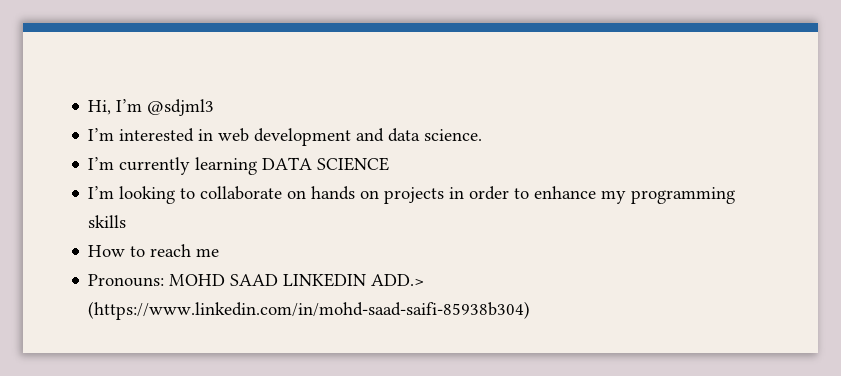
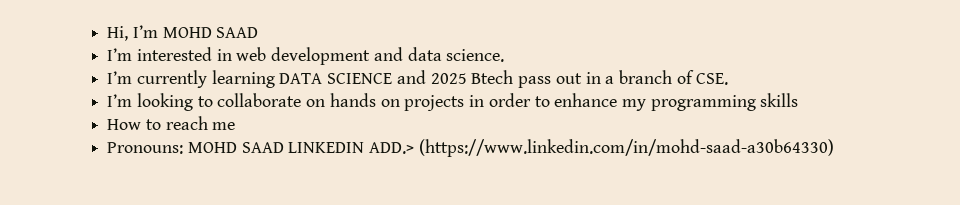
[147,99,215,116] @sdjml3 -> [162,27,259,38] MOHD SAAD
(390, 164) none -> [396,70,729,88] and 2025 Btech pass out in a branch of CSE.
[88,301,531,320] (https://www.linkedin.com/in/mohd-saad-saifi-85938b304) -> [418,139,834,157] (https://www.linkedin.com/in/mohd-saad-a30b64330)

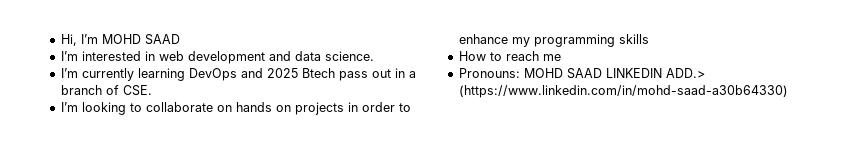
[279,73,393,84] DATA SCIENCE -> [188,68,237,81] DevOps

